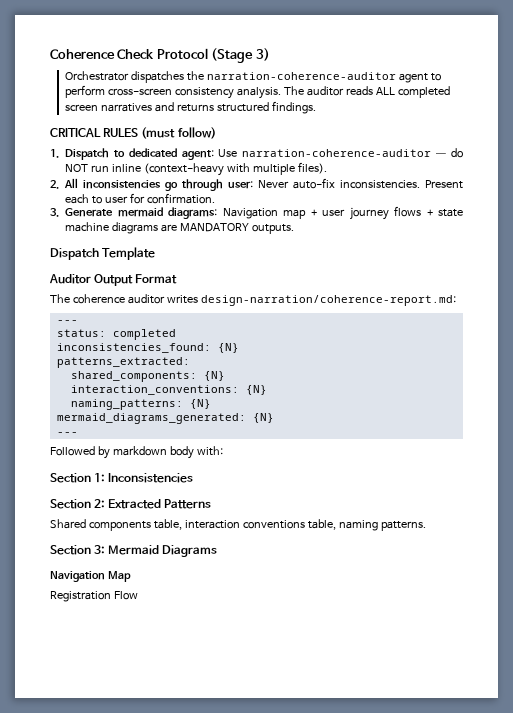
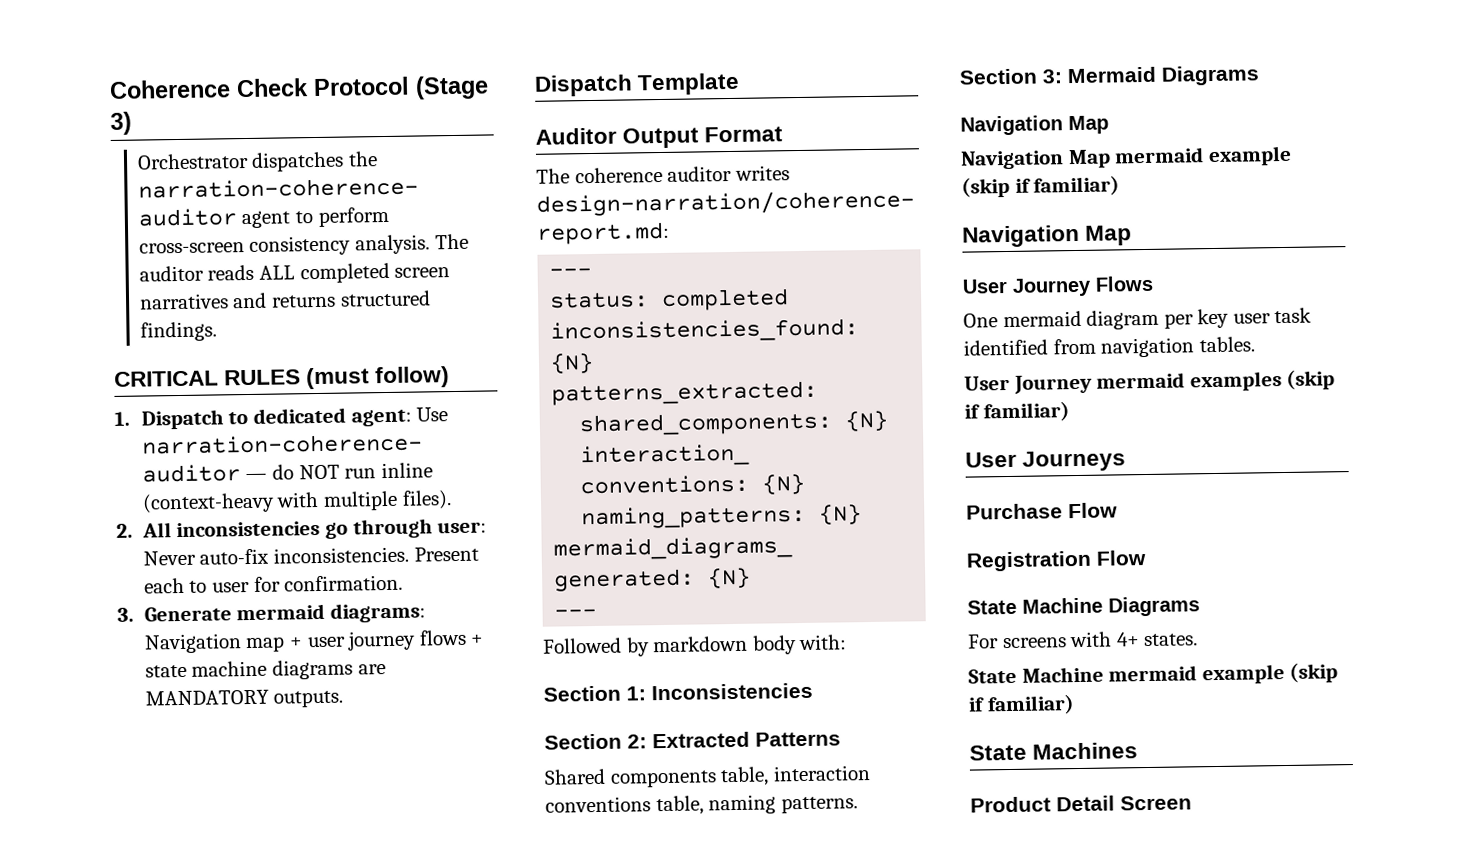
[50,591,138,602] Registration Flow -> [960,145,1292,170] [961,175,1121,198] [962,224,1133,248] [962,275,1154,297] [963,307,1313,330] [963,336,1255,358] [964,369,1336,394] [964,401,1070,423] [965,450,1127,472] [966,502,1118,520] [966,550,1146,572] [967,596,1200,617] [967,631,1199,649] [968,662,1339,685] [968,694,1075,716] [969,742,1139,761] [970,795,1192,813] Navigation Map mermaid example (skip if familiar) // Navigation Map // User Journey Flows // One mermaid diagram per key user task identified from navigation tables. // User Journey mermaid examples (skip if familiar) // User Journeys // Purchase Flow // Registration Flow // State Machine Diagrams // For screens with 4+ states. // State Machine mermaid example (skip if familiar) // State Machines // Product Detail Screen

